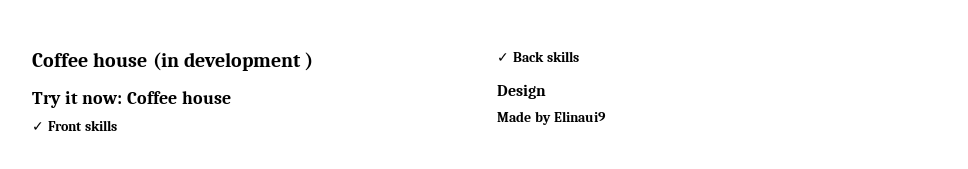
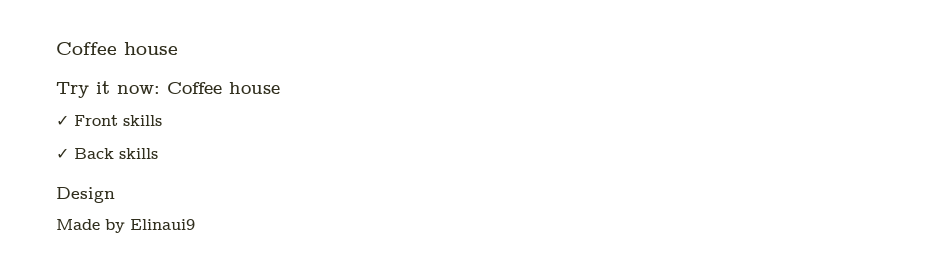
[32,52,314,71] Coffee house (in development ) -> [56,42,178,55] Coffee house

